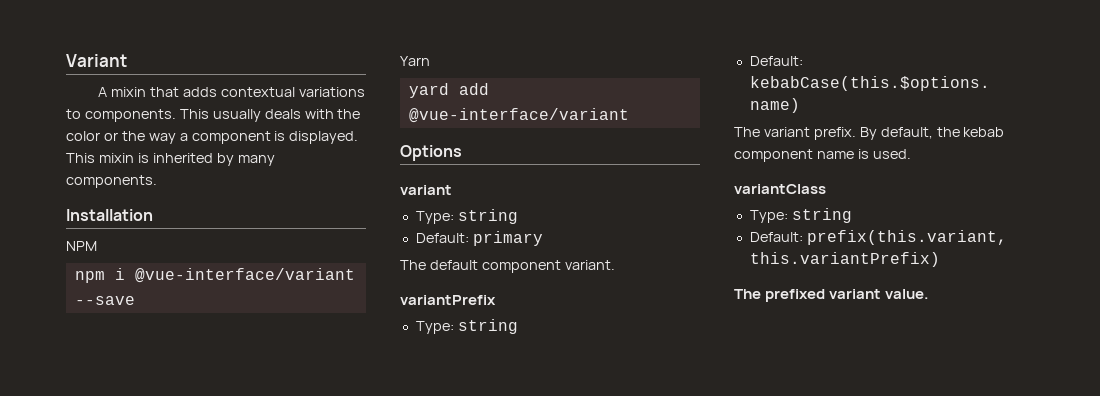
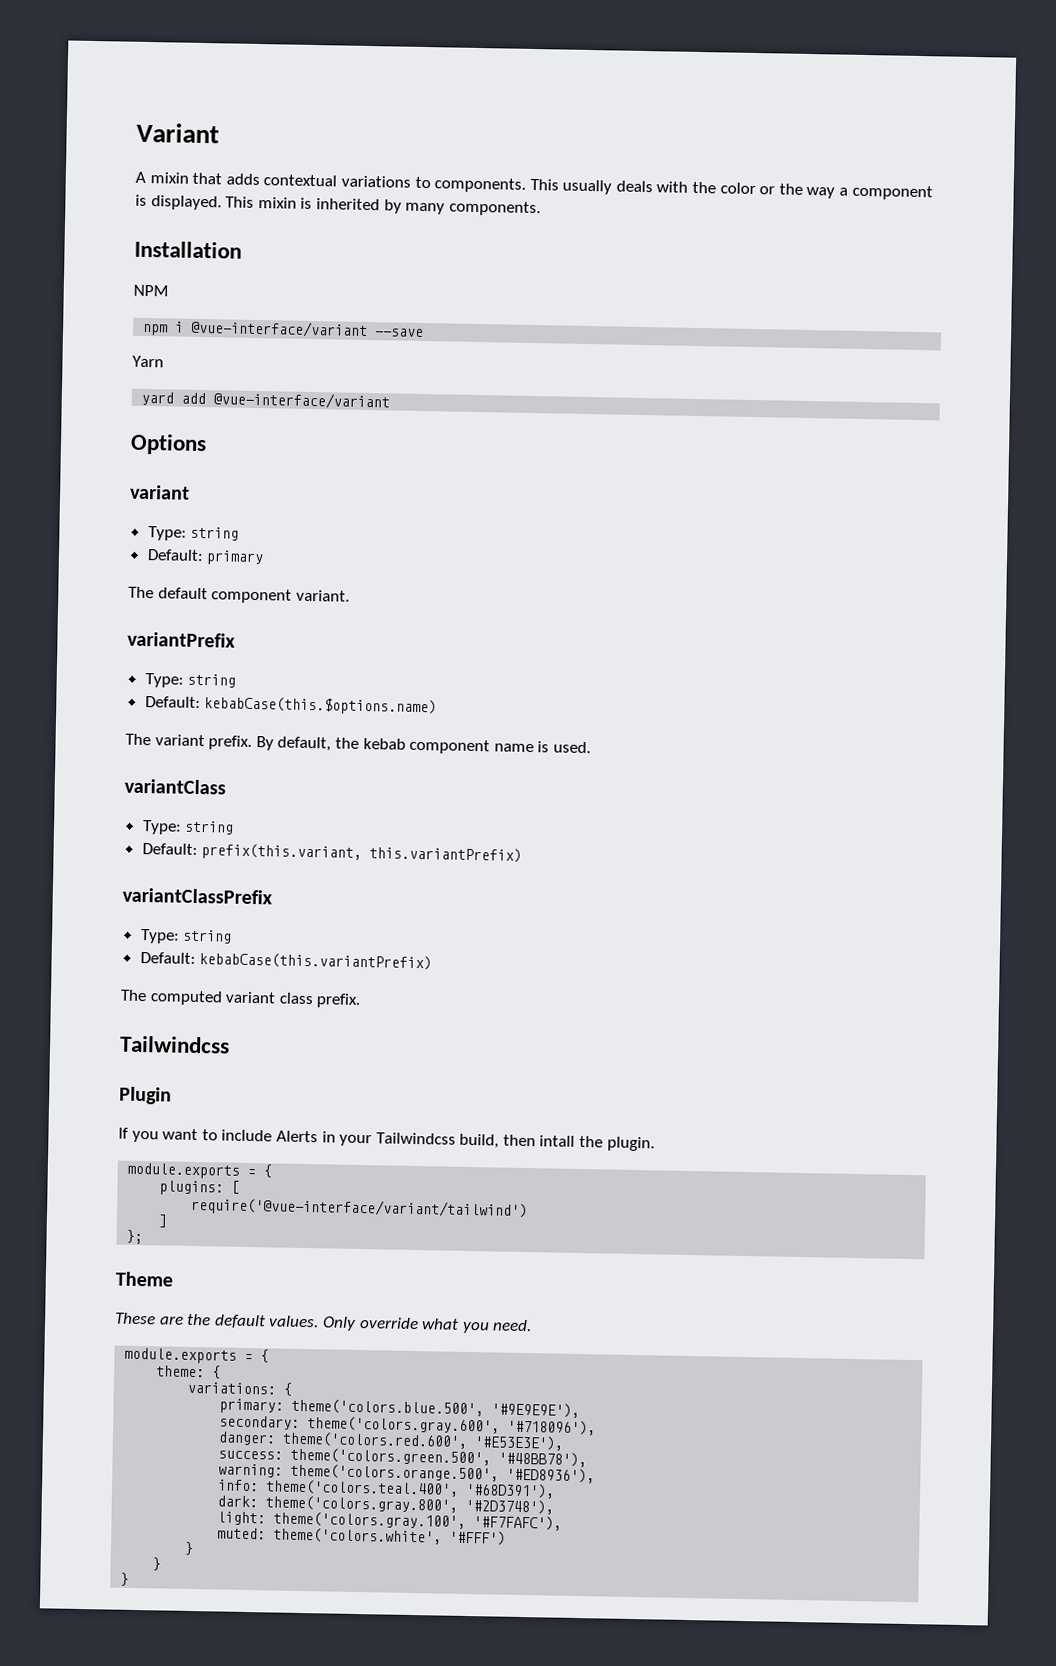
[734,289,930,302] The prefixed variant value. -> [122,887,273,905] [139,928,233,944] [139,951,433,971] [120,989,362,1008] [119,1035,230,1054] [119,1086,172,1105] [118,1127,655,1152] [127,1162,273,1179] [159,1180,241,1196] [191,1196,529,1220] [158,1214,169,1228] [126,1229,144,1245] [115,1271,173,1287] [115,1312,533,1334] [124,1347,270,1364] [156,1365,222,1379] [187,1381,293,1396] [219,1398,581,1419] [219,1415,597,1436] [218,1431,565,1451] [218,1447,588,1468] [218,1463,596,1484] [218,1479,556,1499] [217,1495,555,1515] [217,1511,563,1531] [217,1527,507,1546] [184,1541,195,1556] [152,1557,162,1571] [120,1572,130,1586] variantClassPrefix // Type: string // Default: kebabCase(this.variantPrefix) // The computed variant class prefix. // Tailwindcss // Plugin // If you want to include Alerts in your Tailwindcss build, then intall the plugin. // module.exports = { // plugins: [ // require('@vue-interface/variant/tailwind') // ] // }; // Theme // These are the default values. Only override what you need. // module.exports = { // theme: { // variations: { // primary: theme('colors.blue.500', '#9E9E9E'), // secondary: theme('colors.gray.600', '#718096'), // danger: theme('colors.red.600', '#E53E3E'), // success: theme('colors.green.500', '#48BB78'), // warning: theme('colors.orange.500', '#ED8936'), // info: theme('colors.teal.400', '#68D391'), // dark: theme('colors.gray.800', '#2D3748'), // light: theme('colors.gray.100', '#F7FAFC'), // muted: theme('colors.white', '#FFF') // } // } // }

